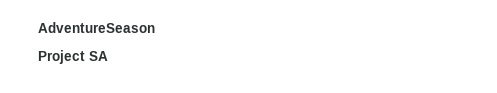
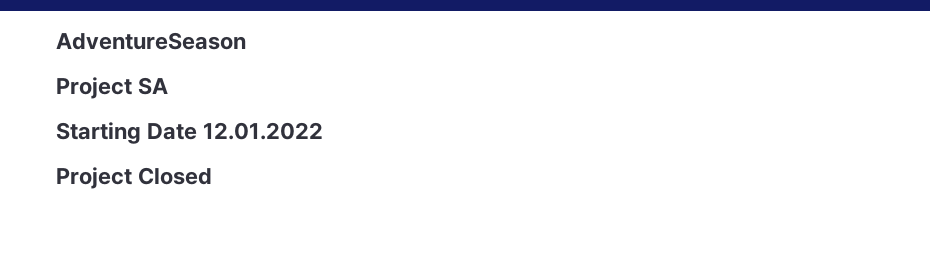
(108, 56) none -> [56,122,324,144] [56,167,213,189] // Starting Date 12.01.2022 // Project Closed

